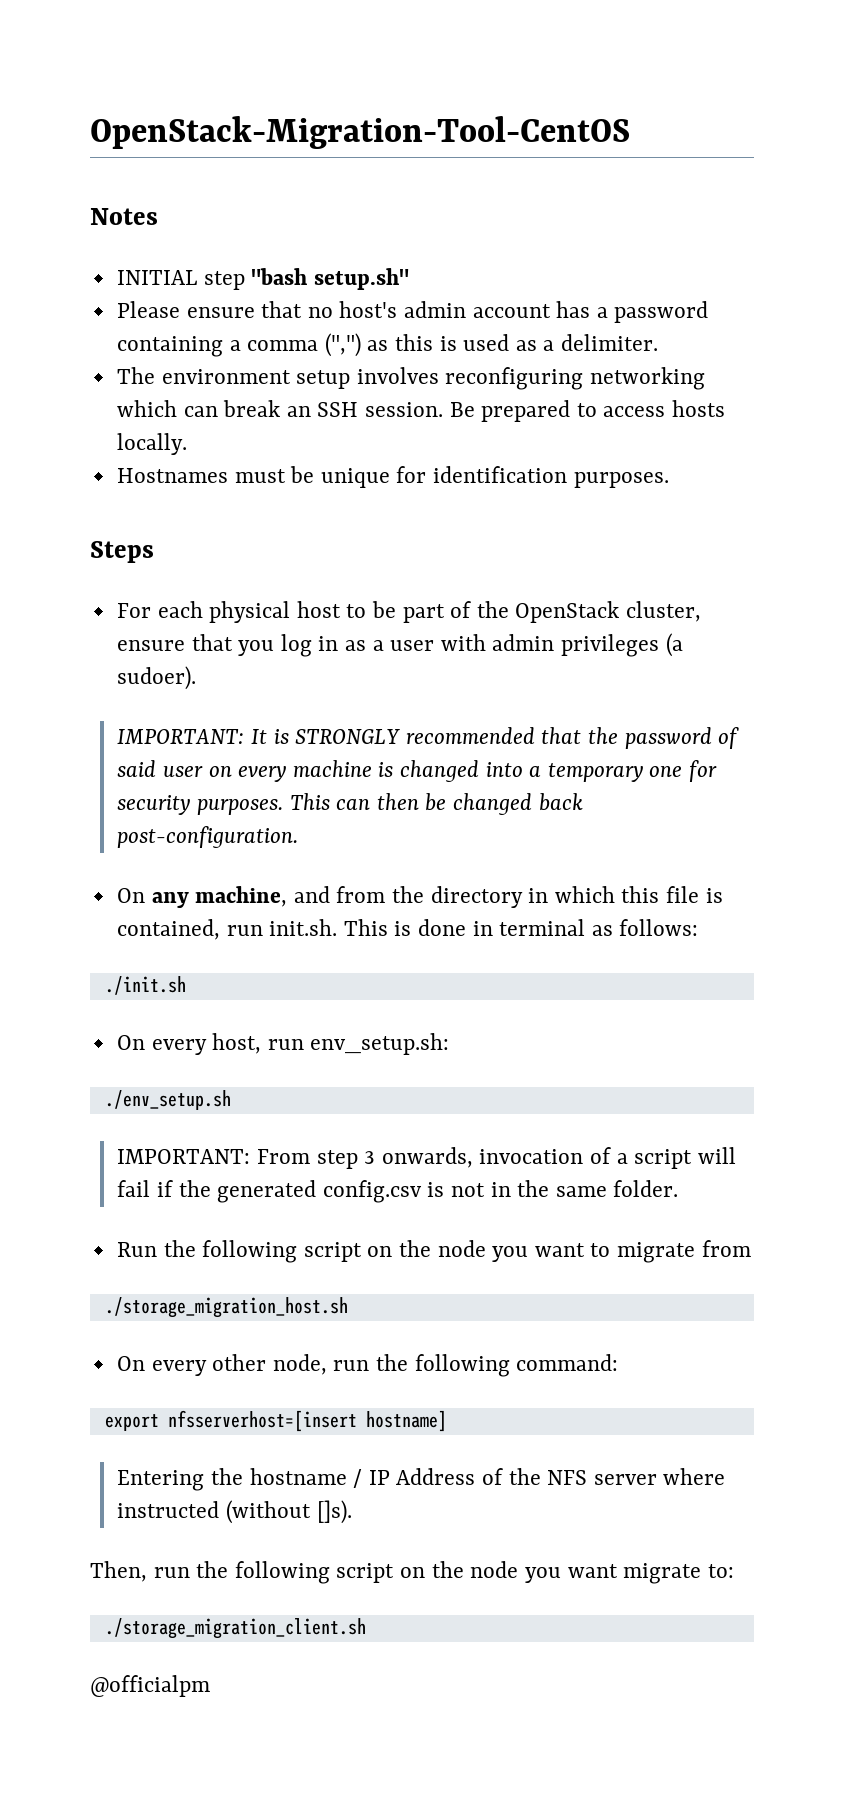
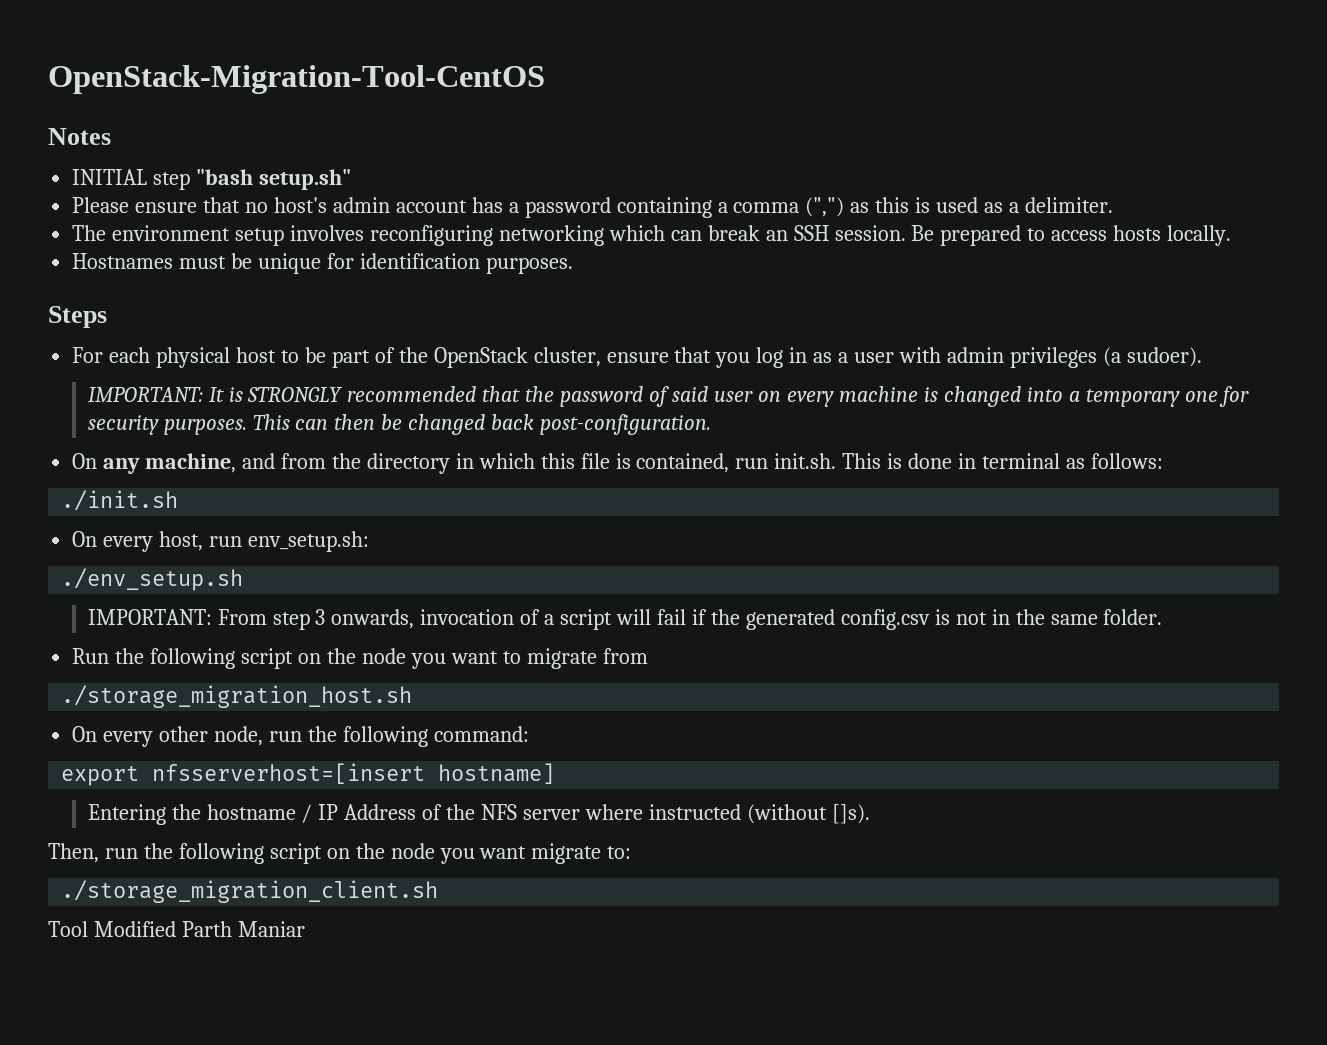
[90,1675,210,1697] @officialpm -> [48,921,305,937] Tool Modified Parth Maniar

